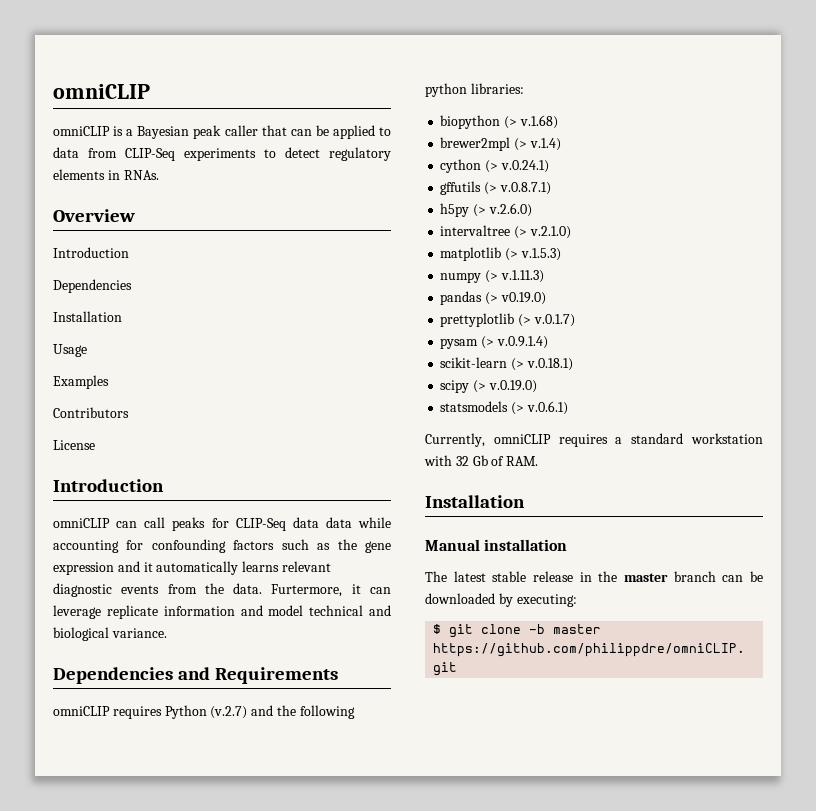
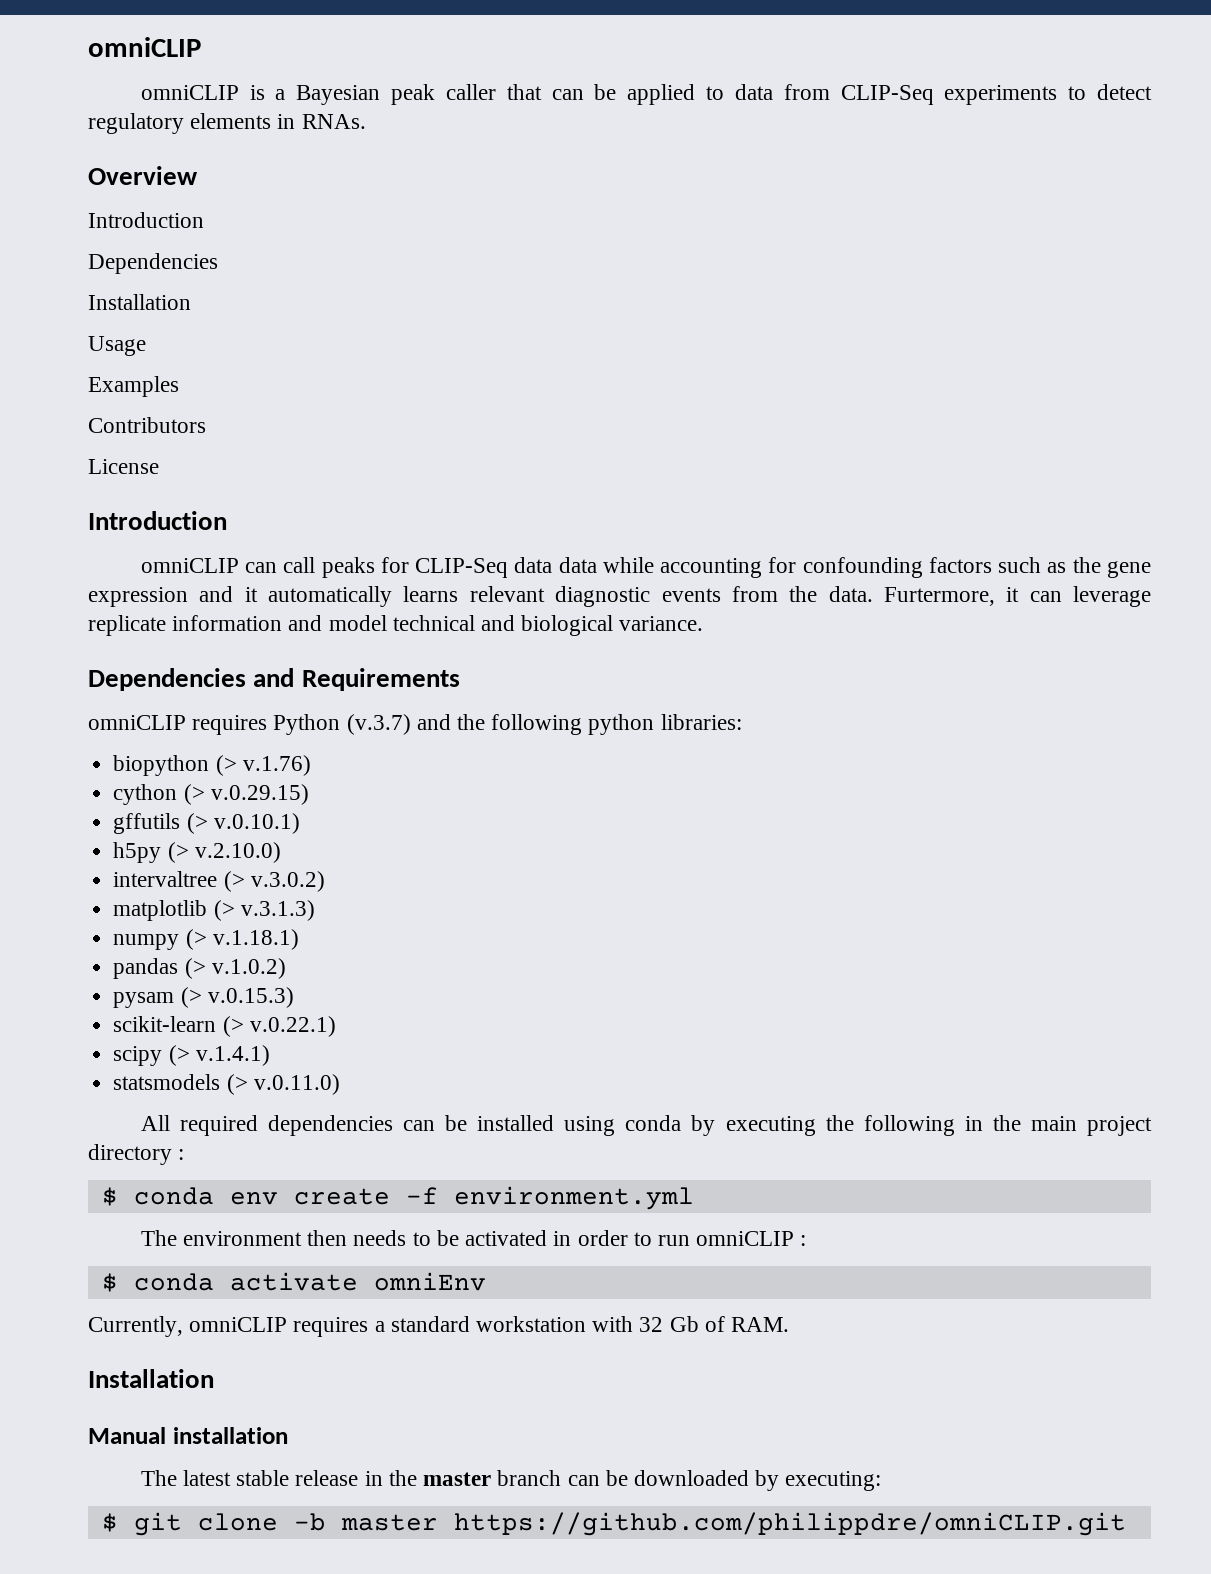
[210,706,248,719] (v.2.7) -> [346,714,411,735] (v.3.7)
[519,115,558,129] [440,137,561,151] v.1.68) // brewer2mpl (> v.1.4) -> [242,755,311,776] v.1.76)
[500,160,549,173] v.0.24.1) -> [210,784,309,805] v.0.29.15)
[499,182,551,195] v.0.8.7.1) -> [213,813,300,834] v.0.10.1)
[488,203,532,217] v.2.6.0) -> [194,842,281,863] v.2.10.0)
[529,226,571,239] v.2.1.0) -> [250,871,325,892] v.3.0.2)
[520,248,561,261] v.1.5.3) -> [240,900,315,921] v.3.1.3)
[500,270,544,283] v.1.11.3) -> [212,929,299,950] v.1.18.1)
[500,292,546,305] [440,313,575,327] v0.19.0) // prettyplotlib (> v.0.1.7) -> [211,958,286,979] v.1.0.2)
[496,336,548,349] v.0.9.1.4) -> [207,987,294,1008] v.0.15.3)
[526,358,573,371] v.0.18.1) -> [249,1016,336,1037] v.0.22.1)
[488,380,537,393] v.0.19.0) -> [195,1045,270,1066] v.1.4.1)
[526,401,568,415] v.0.6.1) -> [253,1074,340,1095] [140,1115,1153,1136] [88,1144,185,1165] [101,1186,694,1210] [140,1230,807,1246] [101,1272,486,1292] v.0.11.0) // All required dependencies can be installed using conda by executing the following in the main project directory : // $ conda env create -f environment.yml // The environment then needs to be activated in order to run omniCLIP : // $ conda activate omniEnv

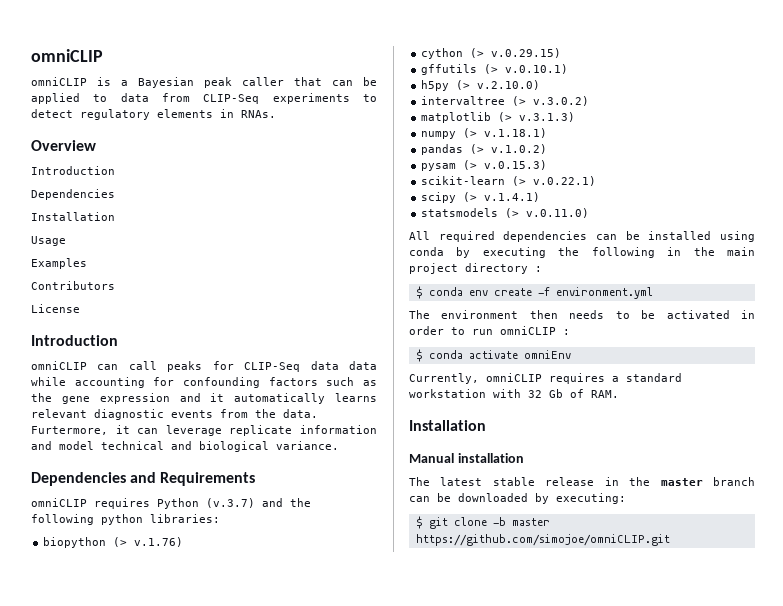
[453,1512,1126,1536] https://github.com/philippdre/omniCLIP.git -> [415,534,670,546] https://github.com/simojoe/omniCLIP.git

